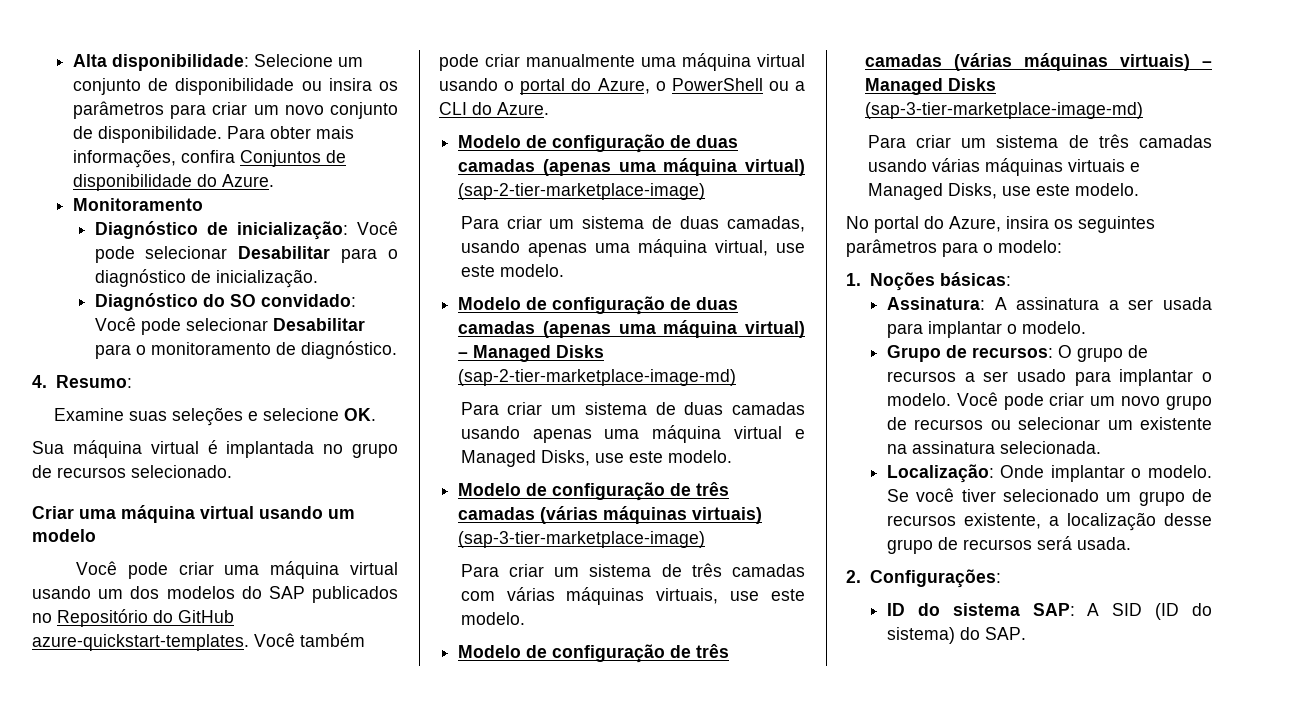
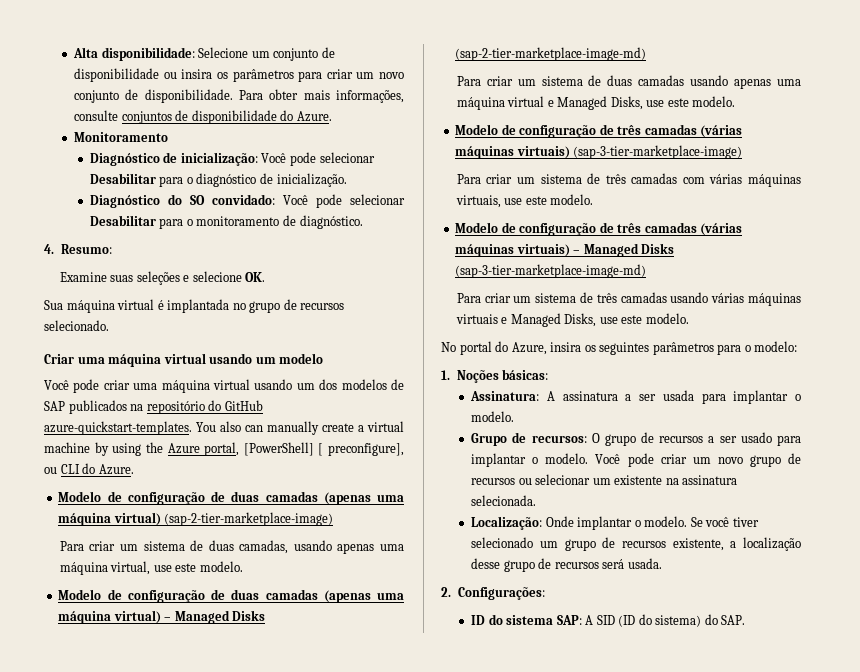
[180,150,321,167] confira Conjuntos -> [74,110,172,124] consulte conjuntos
[241,586,262,599] do -> [390,379,404,390] de
[32,609,148,627] no Repositório -> [130,401,205,414] na repositório
[254,633,365,647] [439,53,805,71] [439,78,805,95] Você também pode criar manualmente uma máquina virtual usando o portal do Azure, o PowerShell ou a -> [196,421,404,435] [44,442,404,456] [44,467,57,474] You also can manually create a virtual machine by using the Azure portal, [PowerShell] [ preconfigure], ou

